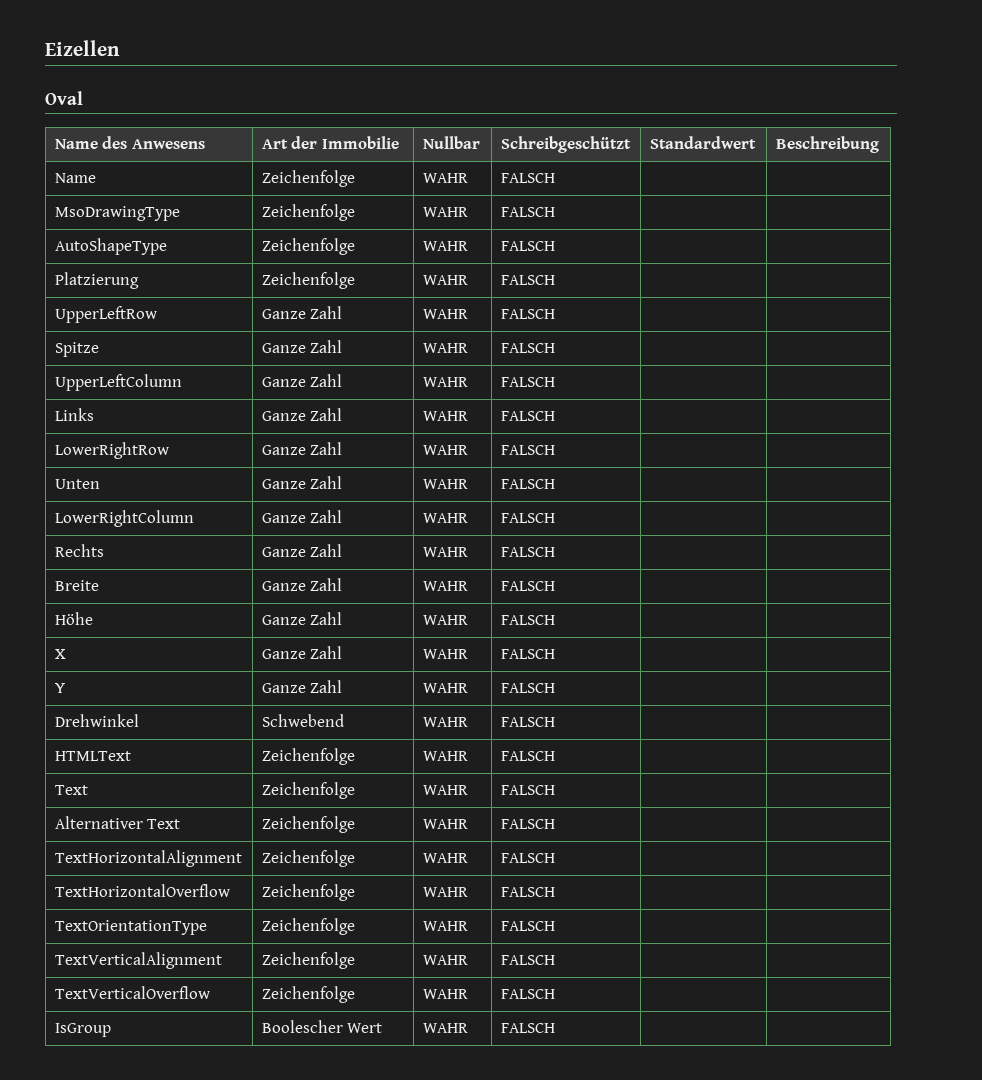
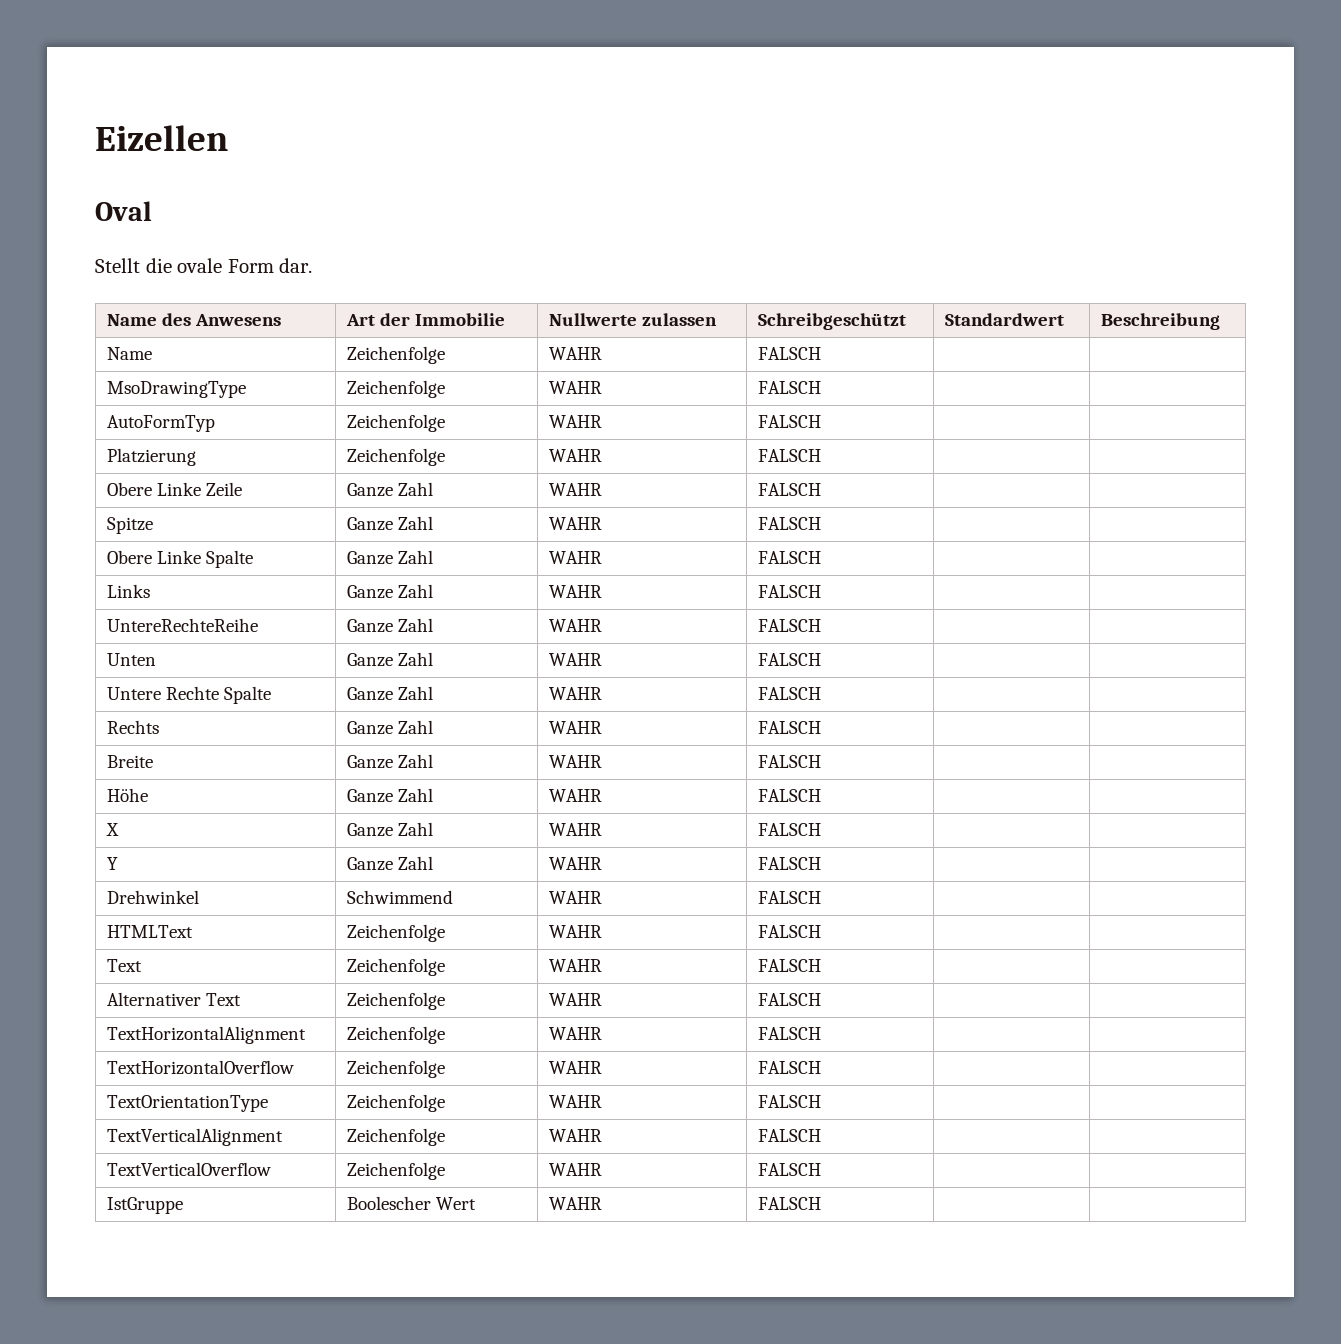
(83, 98) none -> [95,258,313,273] // Stellt die ovale Form dar.
[422,136,480,149] Nullbar -> [549,313,718,326] Nullwerte zulassen
[54,238,167,255] AutoShapeType -> [107,415,216,432] AutoFormTyp
[54,306,157,323] UpperLeftRow -> [107,482,243,496] Obere Linke Zeile
[54,374,182,391] UpperLeftColumn -> [107,550,254,568] Obere Linke Spalte
[54,442,169,459] LowerRightRow -> [107,618,259,632] UntereRechteReihe
[54,510,194,527] LowerRightColumn -> [107,686,272,704] Untere Rechte Spalte
[261,714,344,727] Schwebend -> [347,890,454,904] Schwimmend
[54,1023,111,1037] IsGroup -> [107,1197,184,1214] IstGruppe

